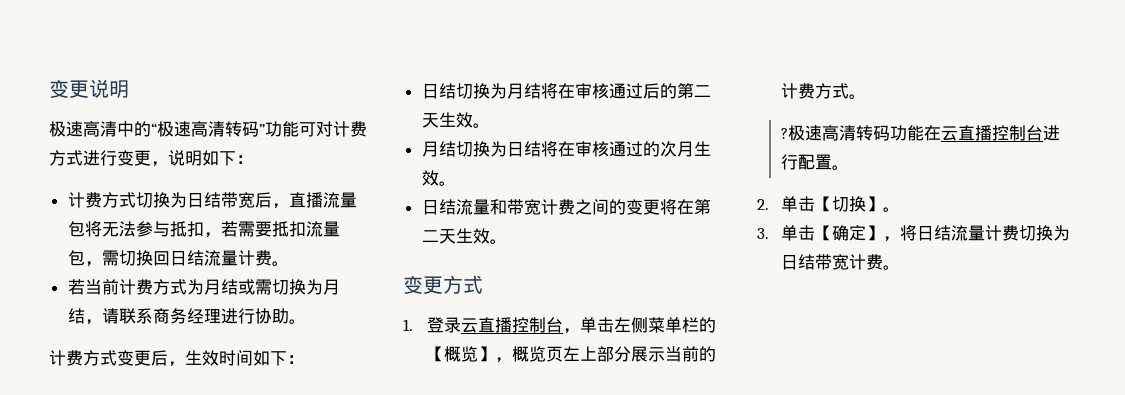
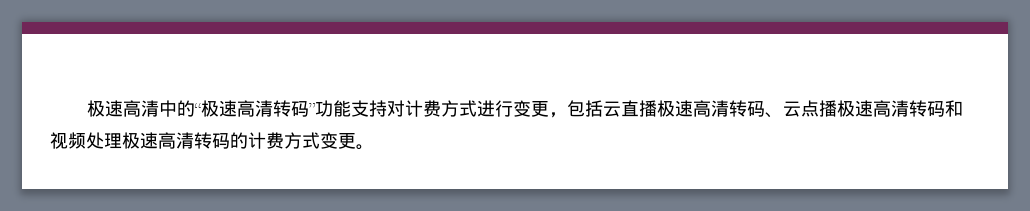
[49,79,129,98] 变更说明 // -> (86, 108) none
[299,122,316,137] 可 -> [350,100,387,117] 支持
[168,150,253,166] [67,192,357,209] [67,221,340,238] [67,250,289,267] [67,279,340,295] [67,308,306,325] [49,350,304,367] [421,83,711,99] [421,112,490,128] [421,141,711,157] [421,170,456,186] [421,199,711,215] [421,228,507,244] [403,275,483,294] [403,317,716,334] [426,346,716,363] [780,83,866,99] [780,125,1060,141] [780,154,849,170] [757,196,900,212] [757,225,1070,242] [780,254,883,270] 说明如下： // 计费方式切换为日结带宽后，直播流量包将无法参与抵扣，若需要抵扣流量包，需切换回日结流量计费。 // 若当前计费方式为月结或需切换为月结，请联系商务经理进行协助。 // 计费方式变更后，生效时间如下： // 日结切换为月结将在审核通过后的第二天生效。 // 月结切换为日结将在审核通过的次月生效。 // 日结流量和带宽计费之间的变更将在第二天生效。 // 变更方式 // 1.登录云直播控制台，单击左侧菜单栏的【概览】，概览页左上部分展示当前的计费方式。 // ?极速高清转码功能在云直播控制台进行配置。 // 2.单击【切换】。 // 3.单击【确定】，将日结流量计费切换为日结带宽计费 -> [566,100,963,118] [50,132,356,149] 包括云直播极速高清转码、云点播极速高清转码和视频处理极速高清转码的计费方式变更

